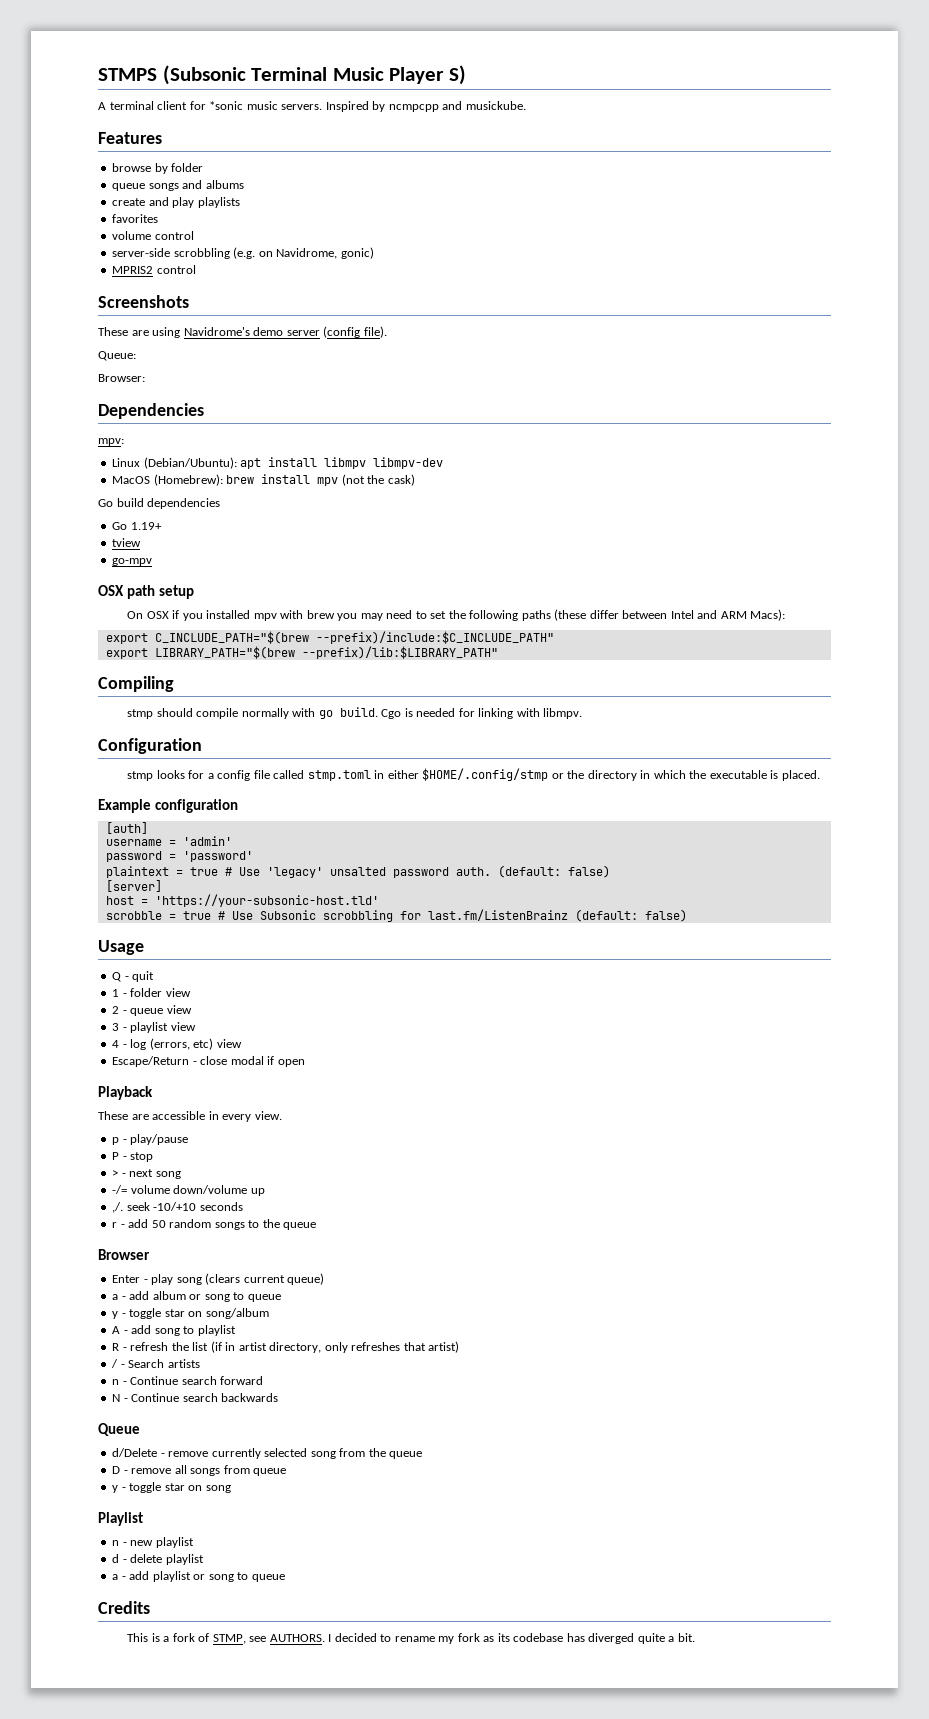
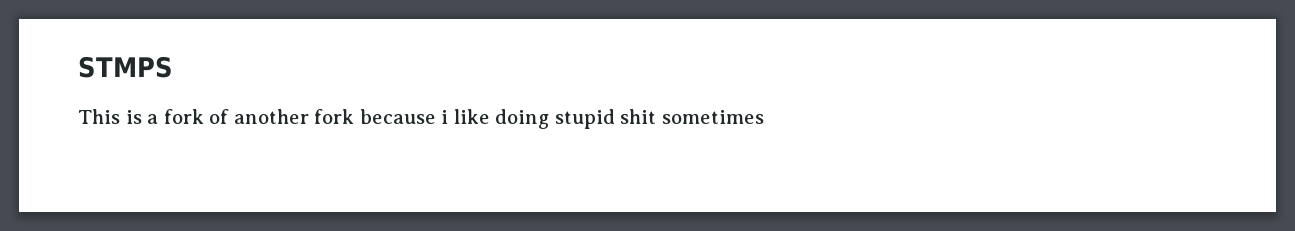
[162,65,466,85] [98,101,526,112] [98,132,162,144] [112,163,204,174] [112,180,244,191] [112,197,240,208] [112,214,159,223] [112,231,194,240] [112,247,374,259] [112,265,196,274] [98,295,189,308] [98,326,387,338] [98,351,136,361] [98,374,145,382] [98,403,204,419] [98,438,124,446] [112,457,444,469] [112,474,415,486] [98,498,221,509] [112,522,162,530] [112,538,142,547] [112,558,153,566] [98,585,195,599] [127,609,786,621] [105,631,554,644] [105,646,498,659] [98,676,174,692] [127,707,583,719] [98,738,202,754] [127,768,820,781] [98,799,239,813] [105,822,148,834] [105,836,232,846] [105,851,253,862] [105,865,610,878] [105,880,162,892] [105,894,379,907] [105,909,687,922] [98,940,144,955] [112,971,155,982] [112,988,191,997] [112,1005,192,1016] [112,1022,196,1033] [112,1038,242,1050] [112,1056,305,1067] [98,1086,153,1100] [98,1111,282,1122] [112,1134,189,1145] [112,1152,154,1162] [112,1169,181,1179] [112,1185,265,1196] [112,1202,243,1213] [112,1219,317,1230] [98,1249,150,1260] [112,1273,325,1285] [112,1291,281,1302] [112,1308,269,1319] [112,1325,236,1336] [112,1341,460,1353] [111,1359,200,1368] [112,1376,264,1385] [112,1393,279,1402] [98,1423,140,1436] [112,1448,423,1459] [112,1465,287,1476] [112,1482,231,1493] [98,1512,143,1526] [112,1537,194,1548] [112,1554,204,1565] [112,1571,285,1582] [98,1601,150,1614] (Subsonic Terminal Music Player S) // A terminal client for *sonic music servers. Inspired by ncmpcpp and musickube. // Features // browse by folder // queue songs and albums // create and play playlists // favorites // volume control // server-side scrobbling (e.g. on Navidrome, gonic) // MPRIS2 control // Screenshots // These are using Navidrome's demo server (config file). // Queue: // Browser: // Dependencies // mpv: // Linux (Debian/Ubuntu): apt install libmpv libmpv-dev // MacOS (Homebrew): brew install mpv (not the cask) // Go build dependencies // Go 1.19+ // tview // go-mpv // OSX path setup // On OSX if you installed mpv with brew you may need to set the following paths (these differ between Intel and ARM Macs): // export C_INCLUDE_PATH="$(brew --prefix)/include:$C_INCLUDE_PATH" // export LIBRARY_PATH="$(brew --prefix)/lib:$LIBRARY_PATH" // Compiling // stmp should compile normally with go build. Cgo is needed for linking with libmpv. // Configuration // stmp looks for a config file called stmp.toml in either $HOME/.config/stmp or the directory in which the executable is placed. // Example configuration // [auth] // username = 'admin' // password = 'password' // plaintext = true # Use 'legacy' unsalted password auth. (default: false) // [server] // host = 'https://your-subsonic-host.tld' // scrobble = true # Use Subsonic scrobbling for last.fm/ListenBrainz (default: false) // Usage // Q - quit // 1 - folder view // 2 - queue view // 3 - playlist view // 4 - log (errors, etc) view // Escape/Return - close modal if open // Playback // These are accessible in every view. // p - play/pause // P - stop // > - next song // -/= volume down/volume up // ,/. seek -10/+10 seconds // r - add 50 random songs to the queue // Browser // Enter - play song (clears current queue) // a - add album or song to queue // y - toggle star on song/album // A - add song to playlist // R - refresh the list (if in artist directory, only refreshes that artist) // / - Search artists // n - Continue search forward // N - Continue search backwards // Queue // d/Delete - remove currently selected song from the queue // D - remove all songs from queue // y - toggle star on song // Playlist // n - new playlist // d - delete playlist // a - add playlist or song to queue // Credits -> (173, 67) none
[212,1633,695,1644] STMP, see AUTHORS. I decided to rename my fork as its codebase has diverged quite a bit. -> [233,109,764,129] another fork because i like doing stupid shit sometimes

